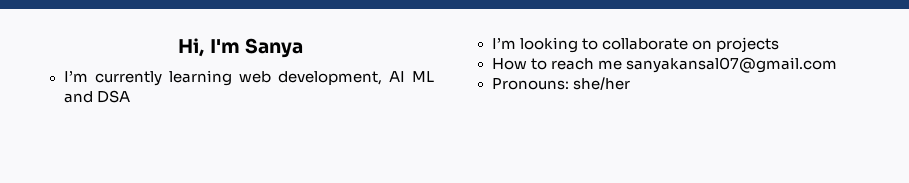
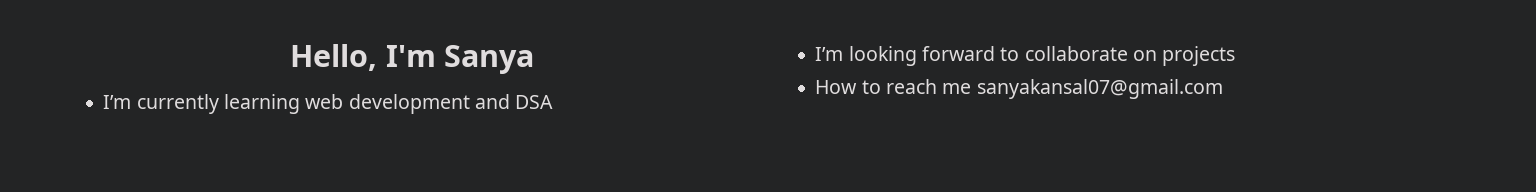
[178,38,205,57] Hi, -> [290,44,378,71] Hello,
[277,71,434,85] development, AI ML -> [348,94,470,114] development
(578, 45) none -> [921,46,995,61] forward
[491,77,630,90] // Pronouns: she/her -> (1223, 89) none

